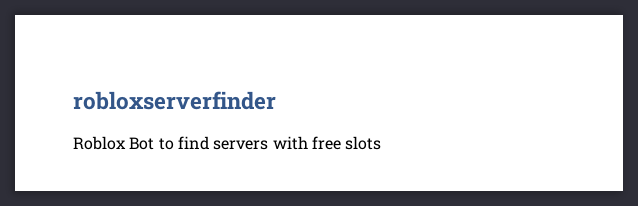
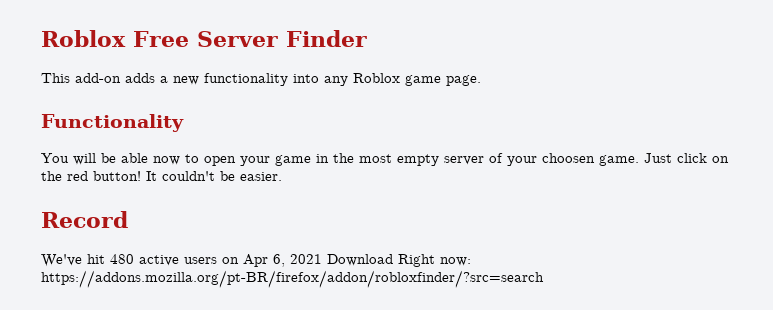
[73,91,276,110] [73,136,382,150] robloxserverfinder // Roblox Bot to find servers with free slots -> [41,30,367,47] [41,73,481,86] [41,114,184,132] [41,153,729,166] [41,171,282,181] [41,211,128,228] [41,254,471,267] [41,270,544,288] Roblox Free Server Finder // This add-on adds a new functionality into any Roblox game page. // Functionality // You will be able now to open your game in the most empty server of your choosen game. Just click on the red button! It couldn't be easier. // Record // We've hit 480 active users on Apr 6, 2021 Download Right now: https://addons.mozilla.org/pt-BR/firefox/addon/robloxfinder/?src=search

